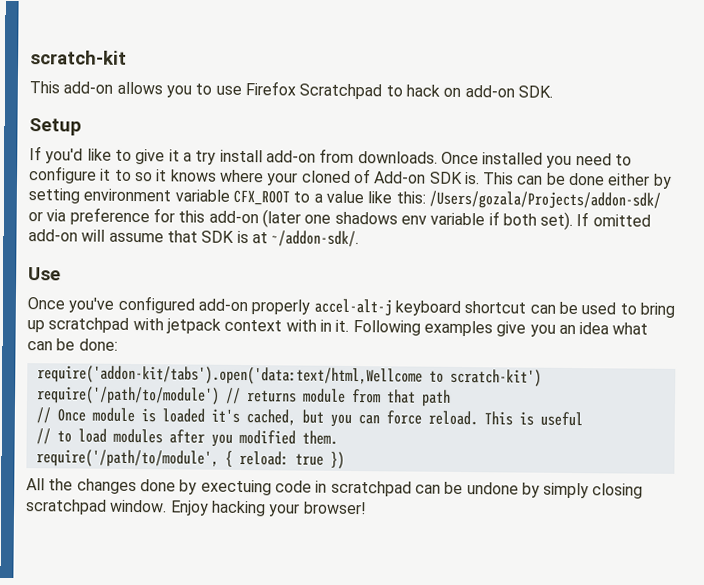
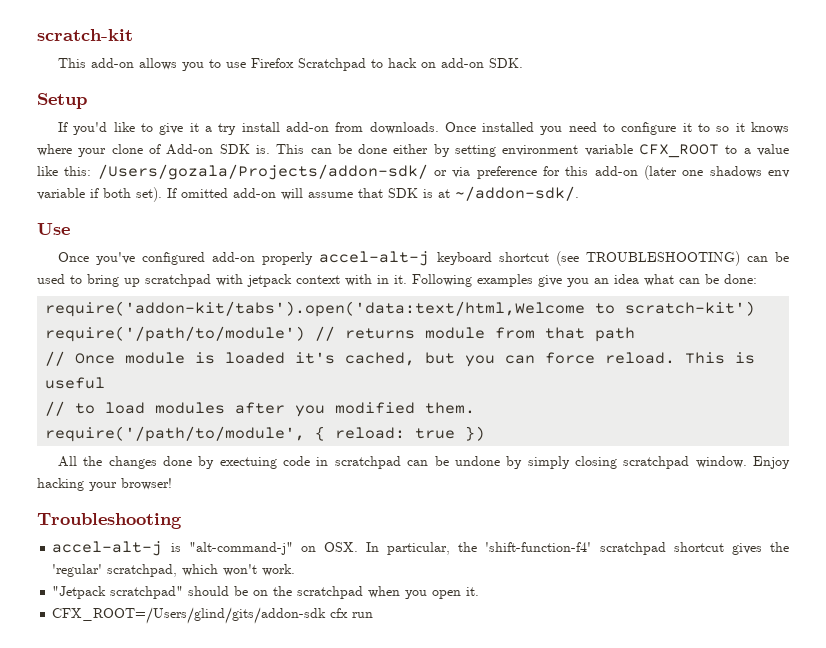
[300,170,351,183] cloned -> [111,144,143,154] clone
(527, 307) none -> [555,251,740,266] (see TROUBLESHOOTING)
[36,365,423,386] require('addon-kit/tabs').open('data:text/html,Wellcome -> [45,301,586,317] require('addon-kit/tabs').open('data:text/html,Welcome
(367, 508) none -> [37,513,182,529] [52,541,789,556] [52,564,296,577] [52,586,480,599] [52,607,374,624] // Troubleshooting // accel-alt-j is "alt-command-j" on OSX. In particular, the 'shift-function-f4' scratchpad shortcut gives the 'regular' scratchpad, which won't work. // "Jetpack scratchpad" should be on the scratchpad when you open it. // CFX_ROOT=/Users/glind/gits/addon-sdk cfx run

